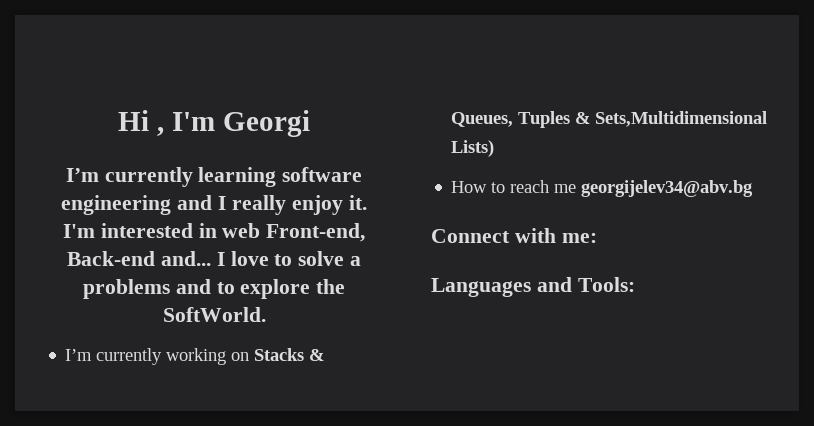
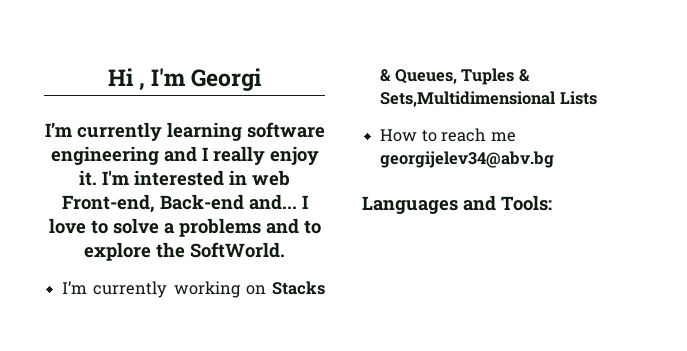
[451,140,495,157] Lists) -> [559,91,597,105] Lists
[431,228,597,243] // Connect with me: -> (555, 159) none

